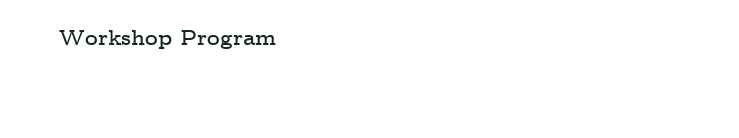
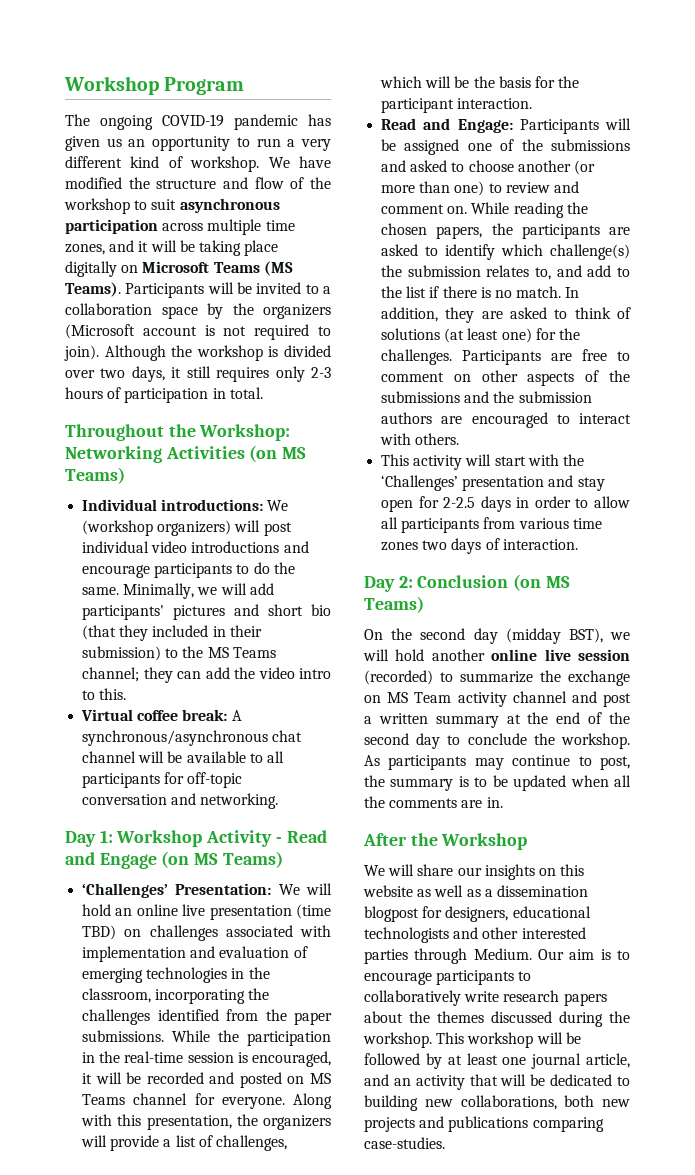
(276, 39) none -> [65,114,331,130] [65,136,331,151] [65,156,331,172] [65,177,331,189] [64,198,280,214] [65,219,295,235] [65,240,279,256] [65,261,293,277] [65,282,331,298] [65,303,331,319] [65,324,332,340] [64,345,331,361] [65,366,331,382] [65,387,263,403] [65,424,291,441] [65,445,307,463] [65,467,125,484] [82,499,289,511] [82,520,292,536] [82,541,309,553] [82,562,295,578] [82,583,274,599] [82,604,331,620] [82,625,262,641] [82,646,276,661] [82,667,331,683] [82,688,127,700] [81,709,242,721] [82,730,303,746] [82,751,284,763] [82,772,243,788] [82,793,279,809] [65,830,327,847] [65,851,283,869] [82,883,332,898] [82,904,331,920] [82,925,331,941] [82,946,308,962] [82,967,270,983] [82,988,270,1004] [82,1009,332,1025] [82,1030,331,1046] [82,1051,331,1067] [82,1072,331,1088] [82,1093,332,1109] [81,1114,331,1130] [81,1135,287,1151] [380,76,580,88] [381,98,533,113] [381,118,631,134] [381,139,630,155] [381,160,595,175] [381,181,579,196] [381,202,588,218] [381,223,630,239] [381,244,630,260] [381,265,630,280] [381,286,580,298] [381,307,631,323] [381,328,580,343] [381,349,630,365] [381,370,630,386] [381,391,592,403] [381,412,631,428] [380,433,460,445] [381,454,584,470] [381,475,605,491] [381,496,630,512] [381,517,602,533] [381,538,578,554] [364,574,570,592] [364,596,424,613] [364,628,630,644] [363,649,630,661] [364,670,630,686] [364,691,631,707] [364,712,630,728] [364,733,630,749] [364,755,630,770] [364,775,631,791] [364,796,503,808] [363,833,528,850] [364,864,585,880] [363,885,588,897] [364,906,591,922] [364,927,586,943] [364,948,630,964] [364,970,532,985] [364,990,607,1006] [364,1011,630,1027] [363,1032,581,1048] [364,1053,630,1069] [364,1074,630,1090] [364,1095,630,1111] [364,1116,604,1132] [364,1137,445,1149] // The ongoing COVID-19 pandemic has given us an opportunity to run a very different kind of workshop. We have modified the structure and flow of the workshop to suit asynchronous participation across multiple time zones, and it will be taking place digitally on Microsoft Teams (MS Teams). Participants will be invited to a collaboration space by the organizers (Microsoft account is not required to join). Although the workshop is divided over two days, it still requires only 2-3 hours of participation in total. // Throughout the Workshop: Networking Activities (on MS Teams) // Individual introductions: We (workshop organizers) will post individual video introductions and encourage participants to do the same. Minimally, we will add participants' pictures and short bio (that they included in their submission) to the MS Teams channel; they can add the video intro to this. // Virtual coffee break: A synchronous/asynchronous chat channel will be available to all participants for off-topic conversation and networking. // Day 1: Workshop Activity - Read and Engage (on MS Teams) // ‘Challenges’ Presentation: We will hold an online live presentation (time TBD) on challenges associated with implementation and evaluation of emerging technologies in the classroom, incorporating the challenges identified from the paper submissions. While the participation in the real-time session is encouraged, it will be recorded and posted on MS Teams channel for everyone. Along with this presentation, the organizers will provide a list of challenges, which will be the basis for the participant interaction. // Read and Engage: Participants will be assigned one of the submissions and asked to choose another (or more than one) to review and comment on. While reading the chosen papers, the participants are asked to identify which challenge(s) the submission relates to, and add to the list if there is no match. In addition, they are asked to think of solutions (at least one) for the challenges. Participants are free to comment on other aspects of the submissions and the submission authors are encouraged to interact with others. // This activity will start with the ‘Challenges’ presentation and stay open for 2-2.5 days in order to allow all participants from various time zones two days of interaction. // Day 2: Conclusion (on MS Teams) // On the second day (midday BST), we will hold another online live session (recorded) to summarize the exchange on MS Team activity channel and post a written summary at the end of the second day to conclude the workshop. As participants may continue to post, the summary is to be updated when all the comments are in. // After the Workshop // We will share our insights on this website as well as a dissemination blogpost for designers, educational technologists and other interested parties through Medium. Our aim is to encourage participants to collaboratively write research papers about the themes discussed during the workshop. This workshop will be followed by at least one journal article, and an activity that will be dedicated to building new collaborations, both new projects and publications comparing case-studies.

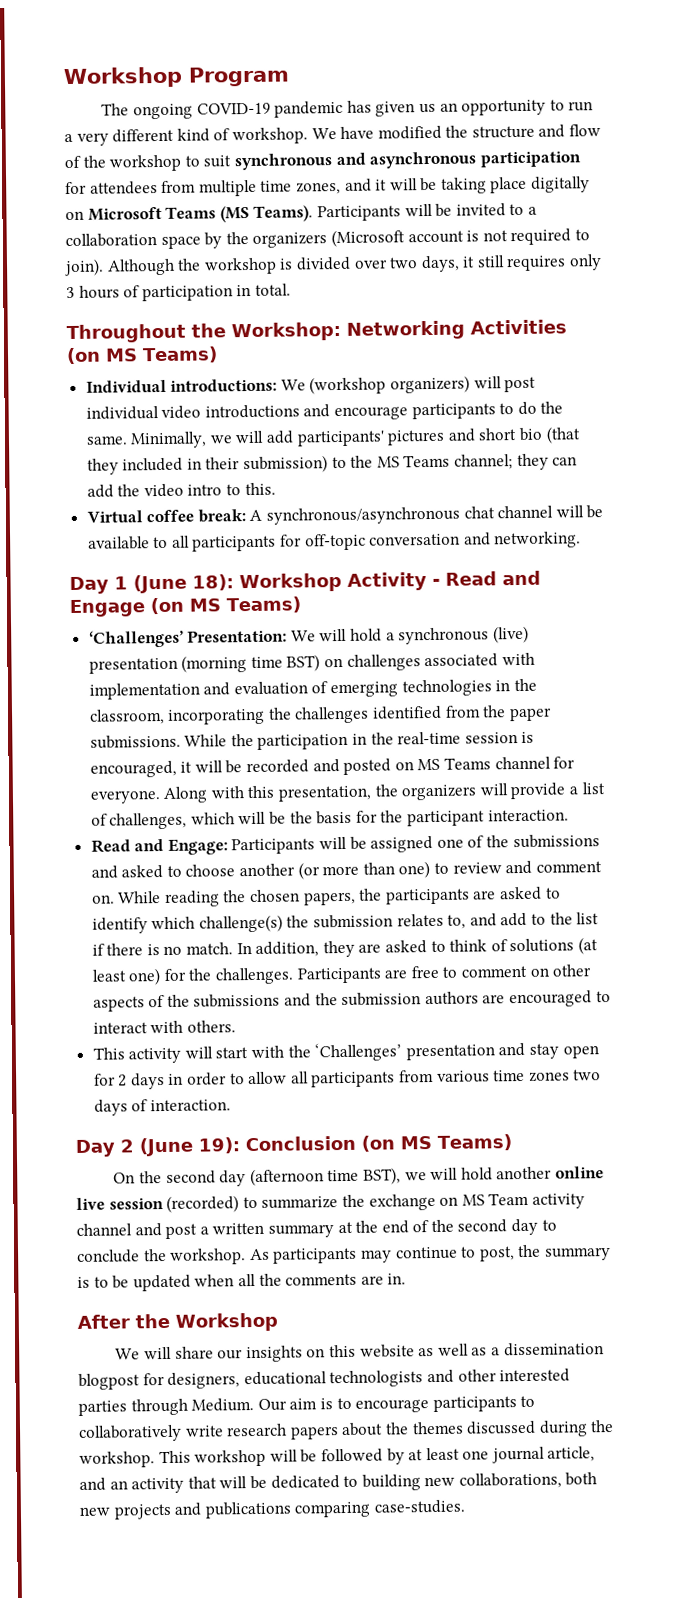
[179,198,280,213] [65,219,204,234] asynchronous participation across -> [233,151,581,171] [65,180,197,195] synchronous and asynchronous participation for attendees from
[311,367,331,378] 2-3 -> [66,286,75,299] 3
[99,830,113,843] 1: -> [114,574,234,594] 1 (June 18):
[115,904,331,920] [82,925,117,940] an online live presentation (time TBD) -> [385,625,529,645] [88,654,321,674] a synchronous (live) presentation (morning time BST)
[443,497,476,508] 2-2.5 -> [118,1074,128,1087] 2
[398,576,413,588] 2: -> [120,1137,240,1157] 2 (June 19):
[505,628,561,644] (midday -> [249,1168,360,1187] (afternoon time

